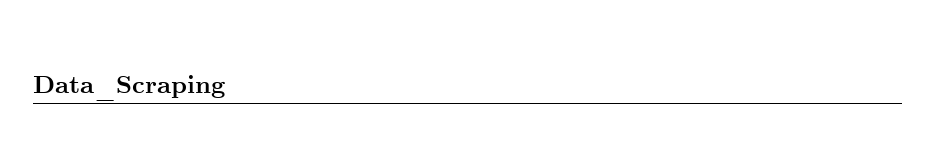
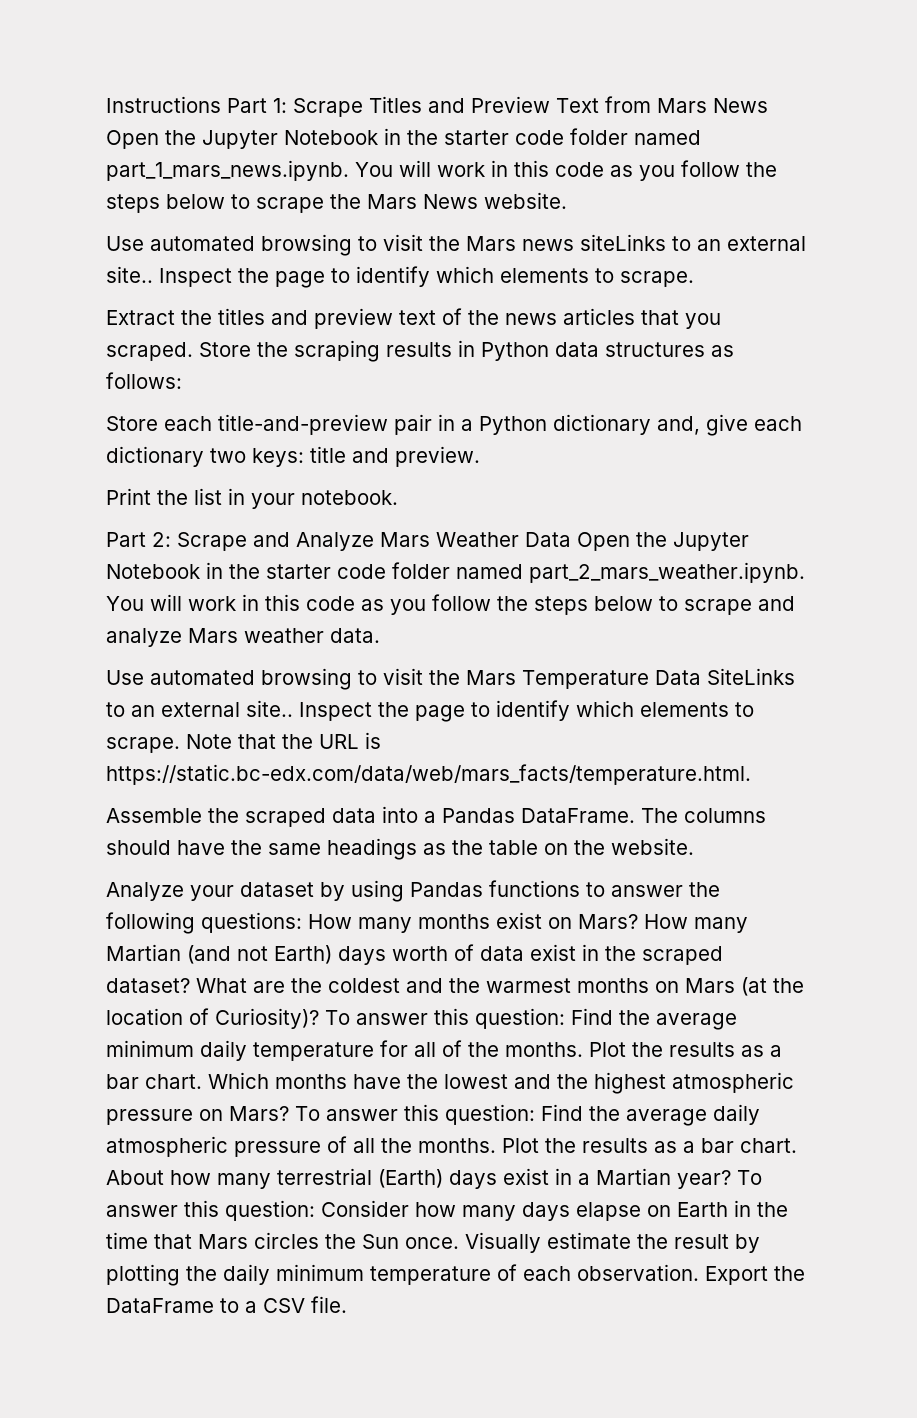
[33,75,225,101] Data_Scraping -> [106,96,768,117] [106,128,701,149] [106,160,777,181] [106,192,567,213] [106,234,806,256] [106,266,694,288] [106,308,721,329] [106,340,734,362] [106,372,182,389] [106,414,802,436] [106,446,480,467] [106,488,398,509] [106,532,749,551] [106,562,805,583] [106,594,795,615] [106,628,380,647] [106,668,795,690] [106,700,754,722] [106,732,381,753] [106,764,751,785] [106,806,766,827] [106,838,694,860] [106,880,720,902] [106,912,748,934] [106,944,723,965] [106,977,804,996] [106,1008,737,1030] [106,1040,782,1061] [106,1072,794,1094] [106,1104,760,1126] [106,1136,797,1157] [106,1168,762,1189] [106,1200,788,1221] [106,1232,760,1253] [106,1264,805,1286] [106,1296,347,1313] Instructions Part 1: Scrape Titles and Preview Text from Mars News Open the Jupyter Notebook in the starter code folder named part_1_mars_news.ipynb. You will work in this code as you follow the steps below to scrape the Mars News website. // Use automated browsing to visit the Mars news siteLinks to an external site.. Inspect the page to identify which elements to scrape. // Extract the titles and preview text of the news articles that you scraped. Store the scraping results in Python data structures as follows: // Store each title-and-preview pair in a Python dictionary and, give each dictionary two keys: title and preview. // Print the list in your notebook. // Part 2: Scrape and Analyze Mars Weather Data Open the Jupyter Notebook in the starter code folder named part_2_mars_weather.ipynb. You will work in this code as you follow the steps below to scrape and analyze Mars weather data. // Use automated browsing to visit the Mars Temperature Data SiteLinks to an external site.. Inspect the page to identify which elements to scrape. Note that the URL is https://static.bc-edx.com/data/web/mars_facts/temperature.html. // Assemble the scraped data into a Pandas DataFrame. The columns should have the same headings as the table on the website. // Analyze your dataset by using Pandas functions to answer the following questions: How many months exist on Mars? How many Martian (and not Earth) days worth of data exist in the scraped dataset? What are the coldest and the warmest months on Mars (at the location of Curiosity)? To answer this question: Find the average minimum daily temperature for all of the months. Plot the results as a bar chart. Which months have the lowest and the highest atmospheric pressure on Mars? To answer this question: Find the average daily atmospheric pressure of all the months. Plot the results as a bar chart. About how many terrestrial (Earth) days exist in a Martian year? To answer this question: Consider how many days elapse on Earth in the time that Mars circles the Sun once. Visually estimate the result by plotting the daily minimum temperature of each observation. Export the DataFrame to a CSV file.

